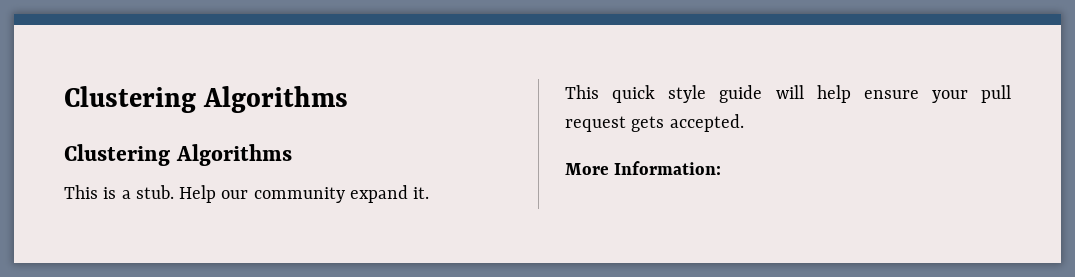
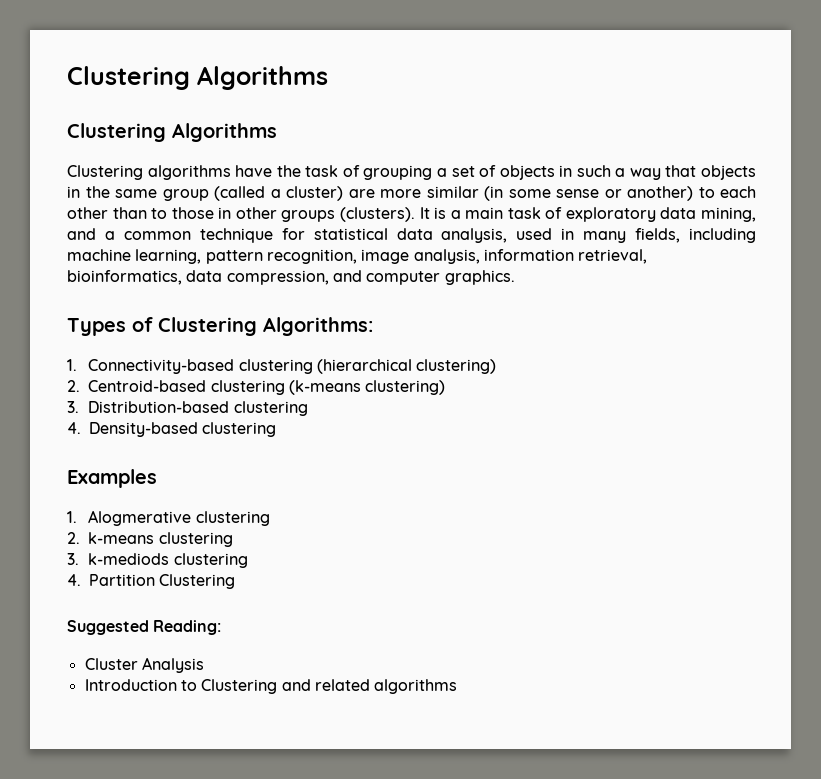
[64,185,430,203] [565,85,1011,103] [565,114,744,132] [565,161,722,175] This is a stub. Help our community expand it. // This quick style guide will help ensure your pull request gets accepted. // More Information: -> [67,165,756,180] [67,186,756,201] [67,207,756,222] [67,228,756,243] [67,249,648,264] [67,270,515,285] [67,317,373,336] [67,359,497,374] [67,380,446,395] [67,401,308,416] [67,422,277,437] [67,469,157,488] [67,510,270,526] [67,532,233,547] [67,553,248,568] [67,574,236,589] [67,620,222,635] [84,657,204,673] [84,679,458,694] Clustering algorithms have the task of grouping a set of objects in such a way that objects in the same group (called a cluster) are more similar (in some sense or another) to each other than to those in other groups (clusters). It is a main task of exploratory data mining, and a common technique for statistical data analysis, used in many fields, including machine learning, pattern recognition, image analysis, information retrieval, bioinformatics, data compression, and computer graphics. // Types of Clustering Algorithms: // 1. Connectivity-based clustering (hierarchical clustering) // 2. Centroid-based clustering (k-means clustering) // 3. Distribution-based clustering // 4. Density-based clustering // Examples // 1. Alogmerative clustering // 2. k-means clustering // 3. k-mediods clustering // 4. Partition Clustering // Suggested Reading: // Cluster Analysis // Introduction to Clustering and related algorithms

